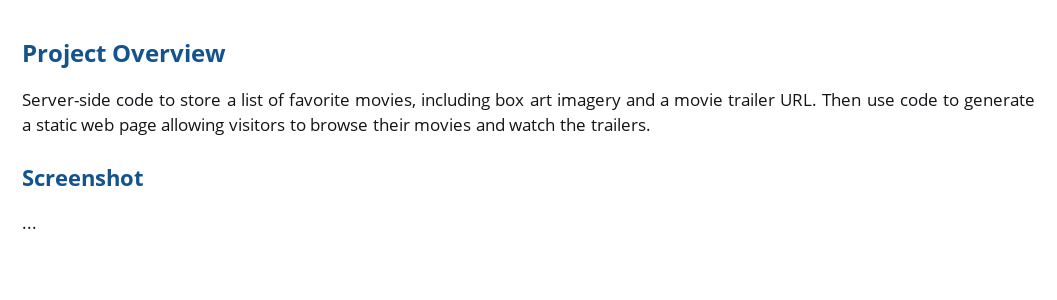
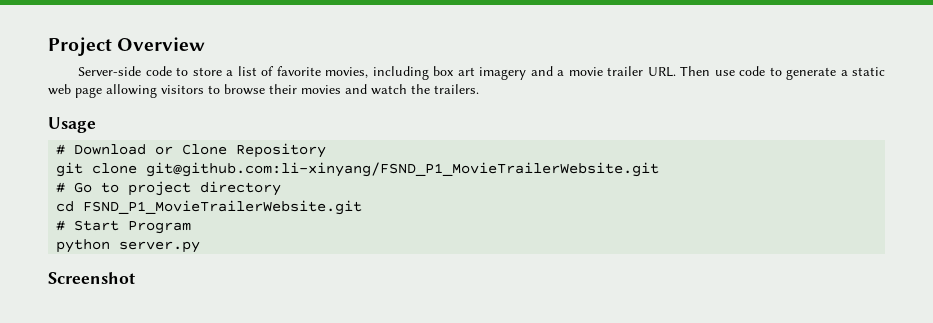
(651, 124) none -> [48,117,96,133] [56,143,327,158] [56,162,660,177] [56,181,282,196] [56,200,363,215] [56,220,192,234] [56,239,201,253] // Usage // # Download or Clone Repository // git clone git@github.com:li-xinyang/FSND_P1_MovieTrailerWebsite.git // # Go to project directory // cd FSND_P1_MovieTrailerWebsite.git // # Start Program // python server.py
[22,226,37,229] // ... -> (135, 278) none

